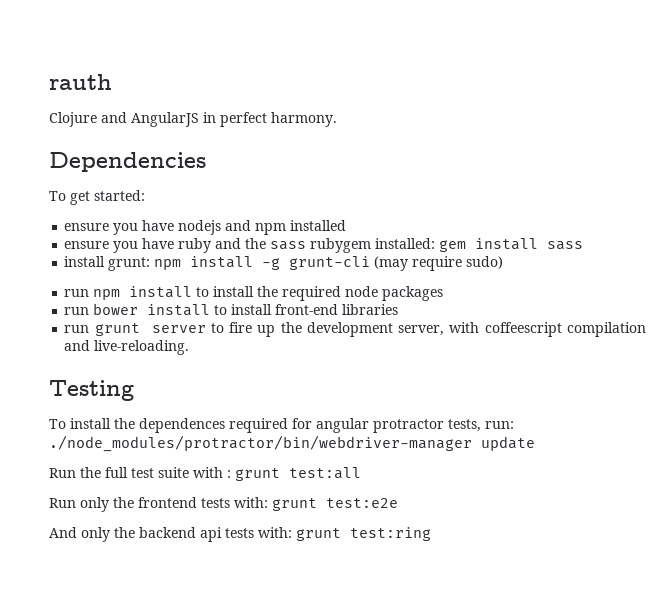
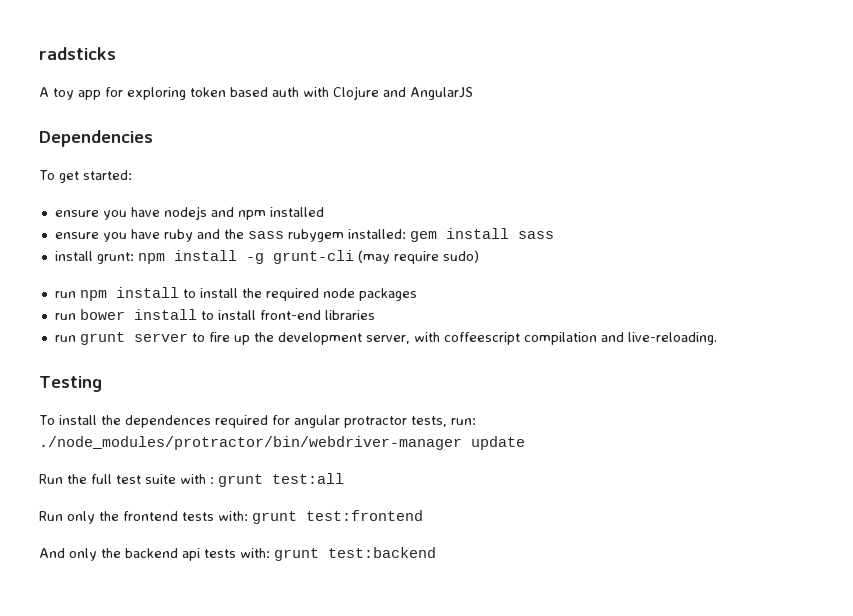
[49,74,112,90] rauth // -> [39,47,116,60] [39,87,329,100] radsticks // A toy app for exploring token based auth with
[203,112,337,127] in perfect harmony. -> (473, 93) none
[326,498,398,508] test:e2e -> [306,510,423,521] test:frontend
[350,527,431,541] test:ring -> [328,547,436,558] test:backend

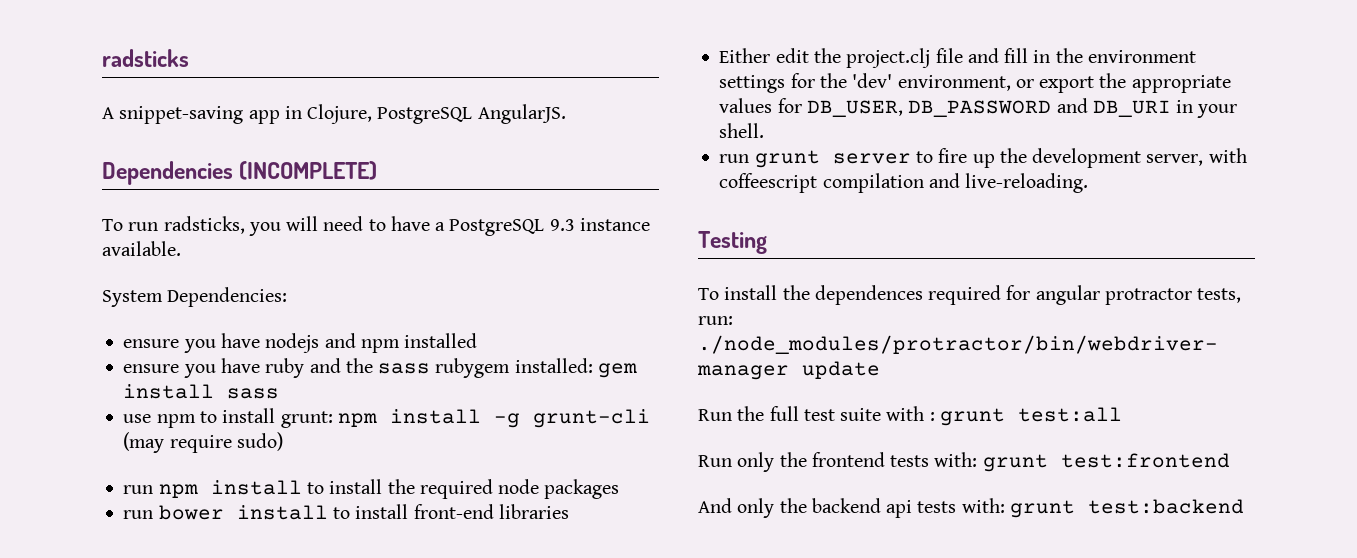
[53,86,473,100] toy app for exploring token based auth with Clojure and AngularJS -> [119,104,566,124] snippet-saving app in Clojure, PostgreSQL AngularJS.
[39,170,132,183] // To get started: -> [239,161,378,180] [102,216,650,236] [102,241,181,256] [102,287,288,307] (INCOMPLETE) // To run radsticks, you will need to have a PostgreSQL 9.3 instance available. // System Dependencies:
(554, 235) none -> [123,411,217,428] use npm to
(375, 315) none -> [719,48,1196,68] [719,73,1231,93] [719,98,1238,118] [719,123,765,138] // Either edit the project.clj file and fill in the environment settings for the 'dev' environment, or export the appropriate values for DB_USER, DB_PASSWORD and DB_URI in your shell.

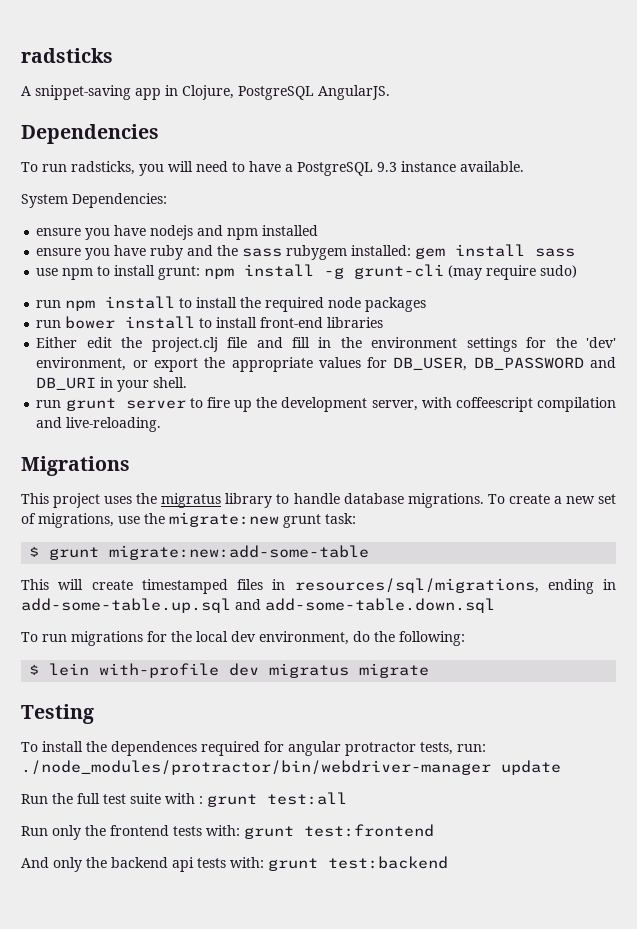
[239,161,378,180] (INCOMPLETE) -> (159, 134) none
(1089, 183) none -> [21,456,130,476] [21,493,616,508] [21,512,356,528] [29,545,370,560] [21,578,616,594] [21,598,495,613] [21,631,465,646] [29,663,430,678] // Migrations // This project uses the migratus library to handle database migrations. To create a new set of migrations, use the migrate:new grunt task: // $ grunt migrate:new:add-some-table // This will create timestamped files in resources/sql/migrations, ending in add-some-table.up.sql and add-some-table.down.sql // To run migrations for the local dev environment, do the following: // $ lein with-profile dev migratus migrate

